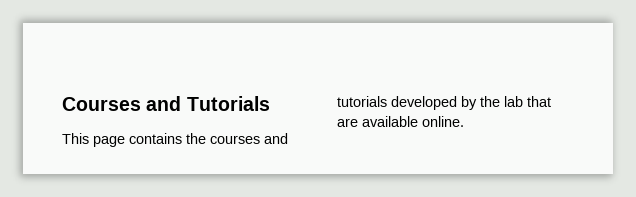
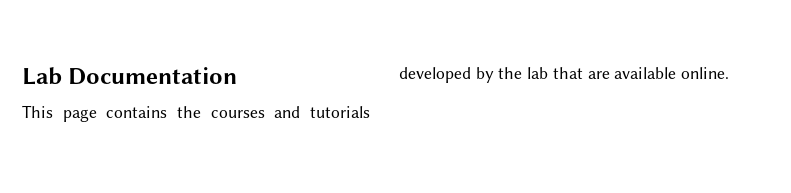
[62,96,270,111] Courses and Tutorials -> [22,67,238,85] Lab Documentation

